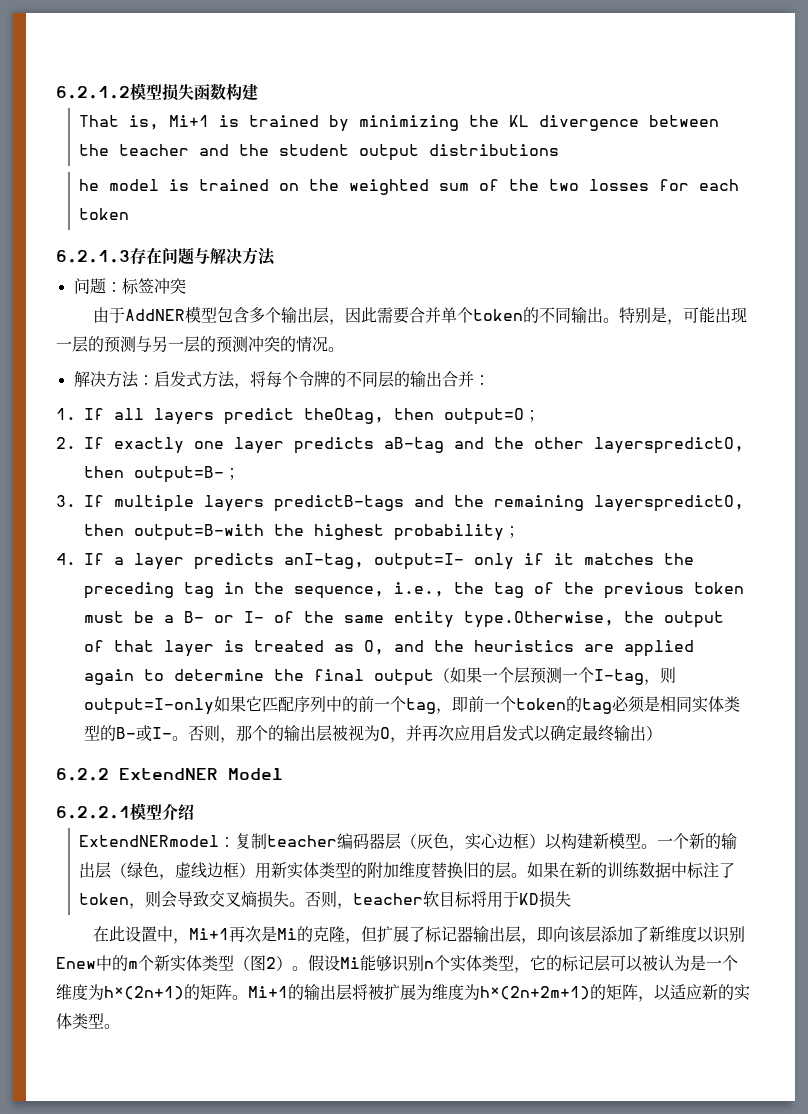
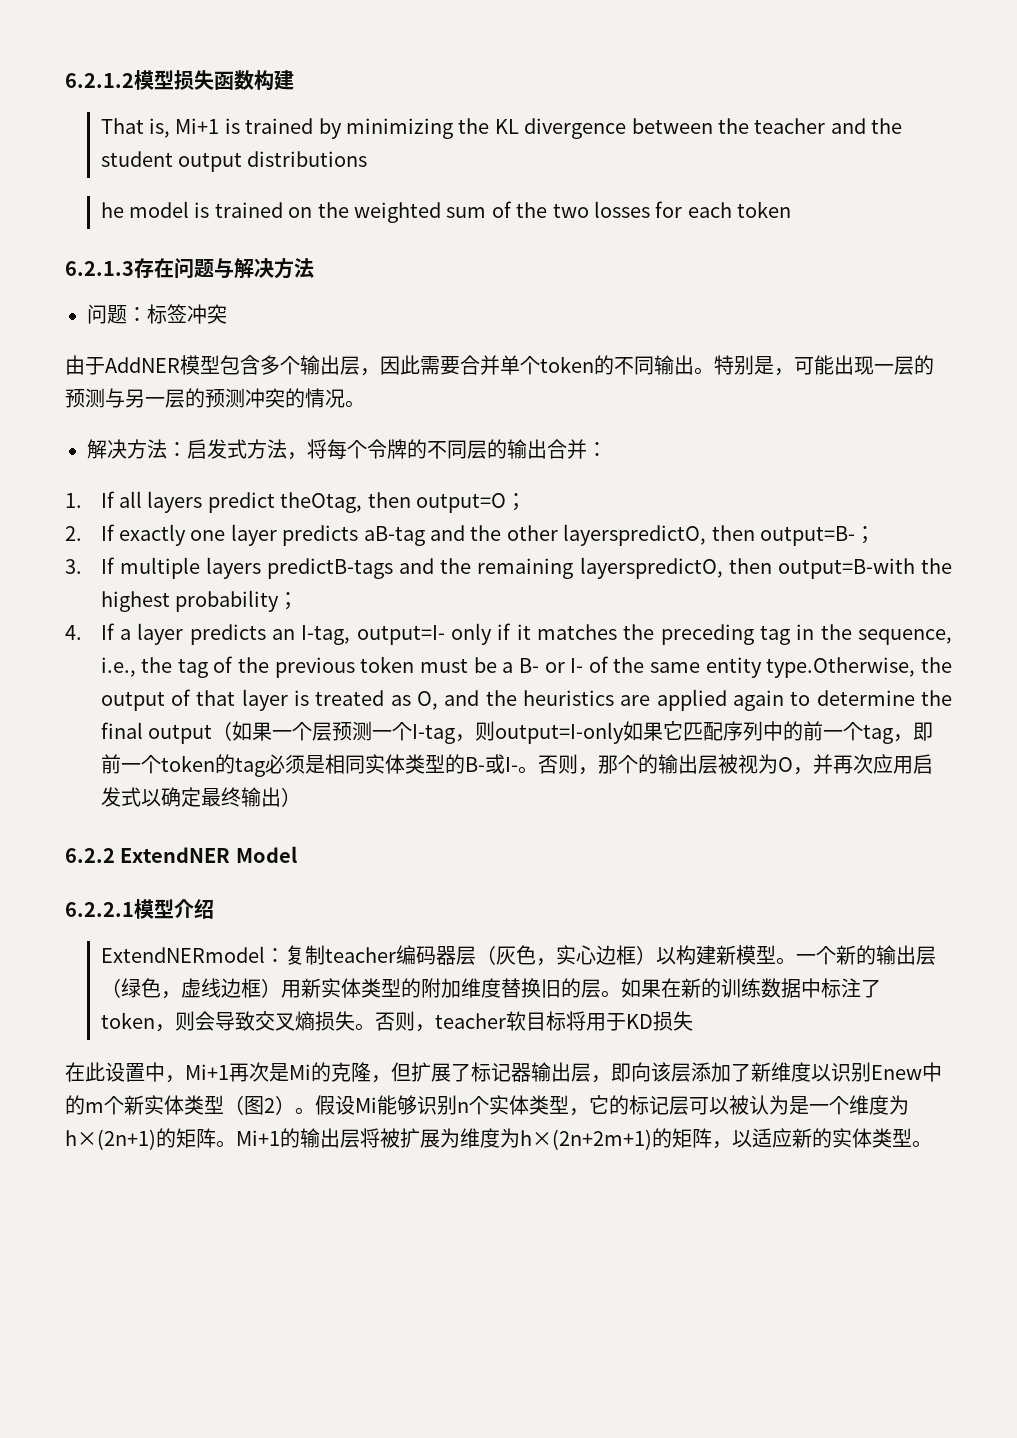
[284,553,364,569] anI-tag, -> [271,625,351,645] an I-tag,

